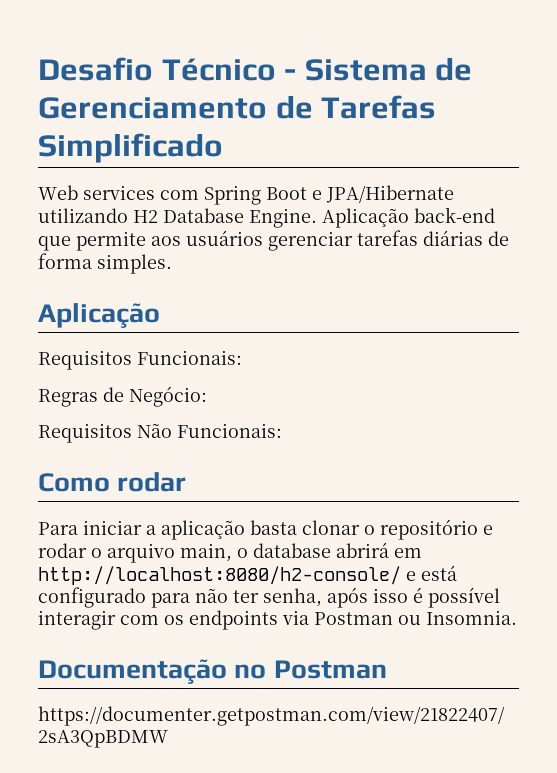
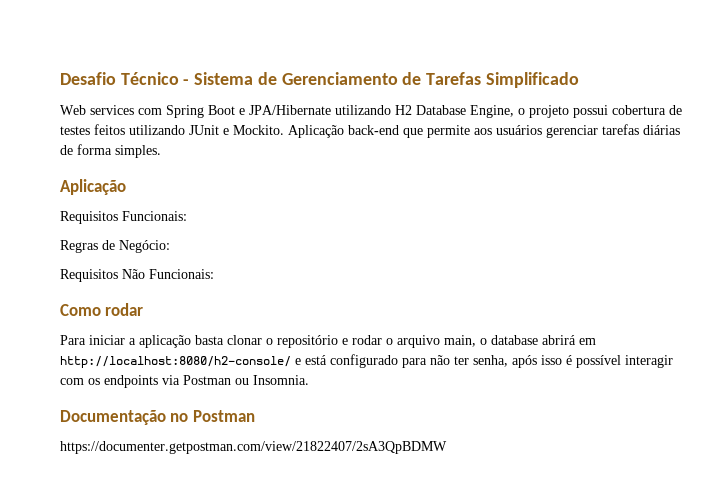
[249,208,317,228] Engine. -> [470,105,682,118] [60,124,284,135] Engine, o projeto possui cobertura de testes feitos utilizando JUnit e Mockito.

